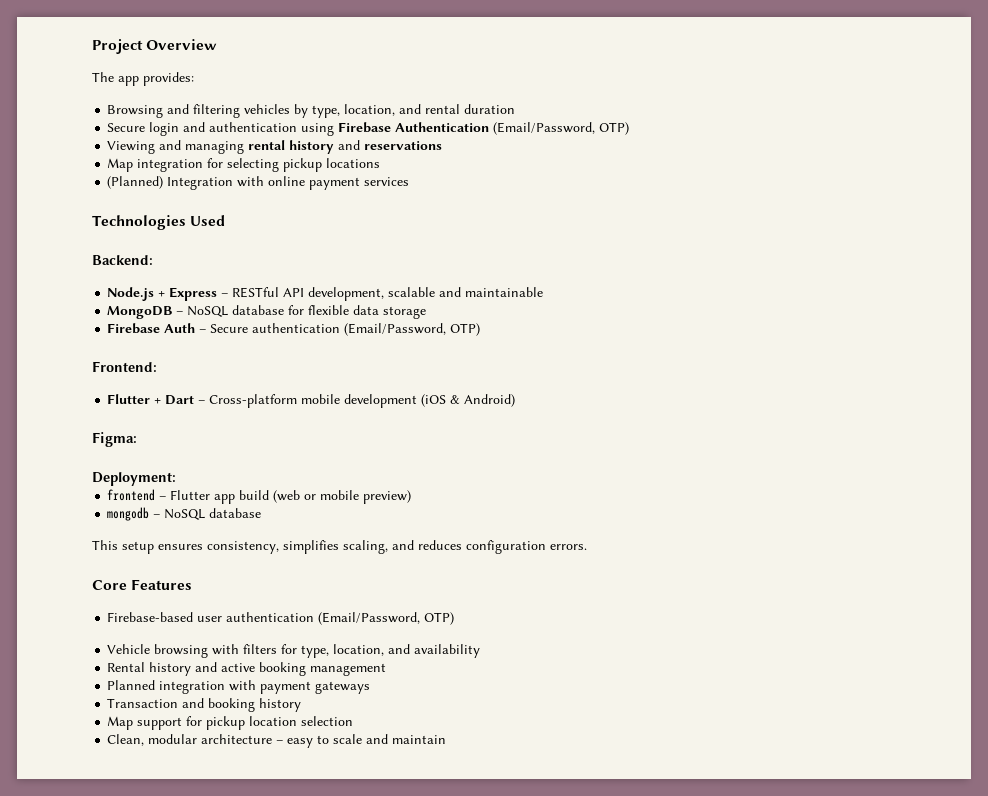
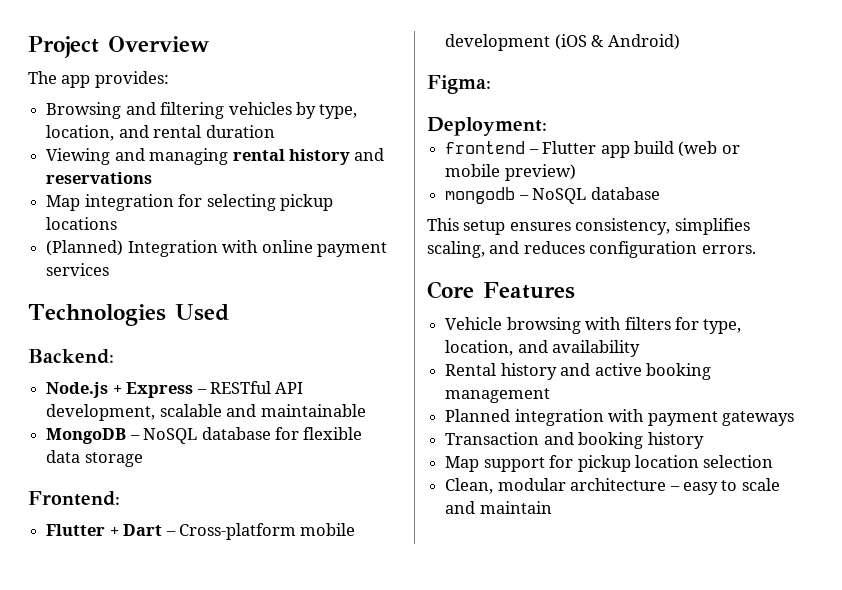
[107,122,630,136] // Secure login and authentication using Firebase Authentication (Email/Password, OTP) -> (275, 131) none
[107,323,481,336] // Firebase Auth – Secure authentication (Email/Password, OTP) -> (143, 459) none
[107,612,455,625] // Firebase-based user authentication (Email/Password, OTP) -> (575, 290) none

